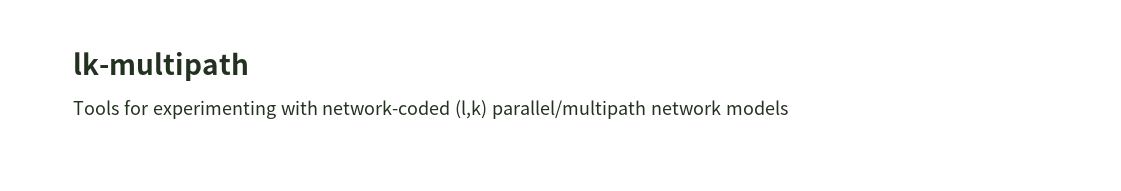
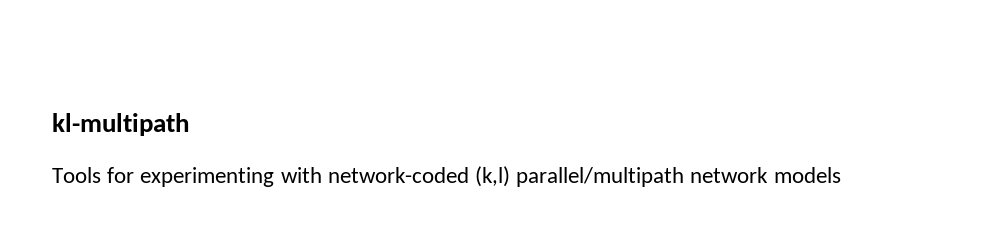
[73,52,249,81] lk-multipath -> [52,113,189,136] kl-multipath
[455,100,488,119] (l,k) -> [475,166,511,187] (k,l)

